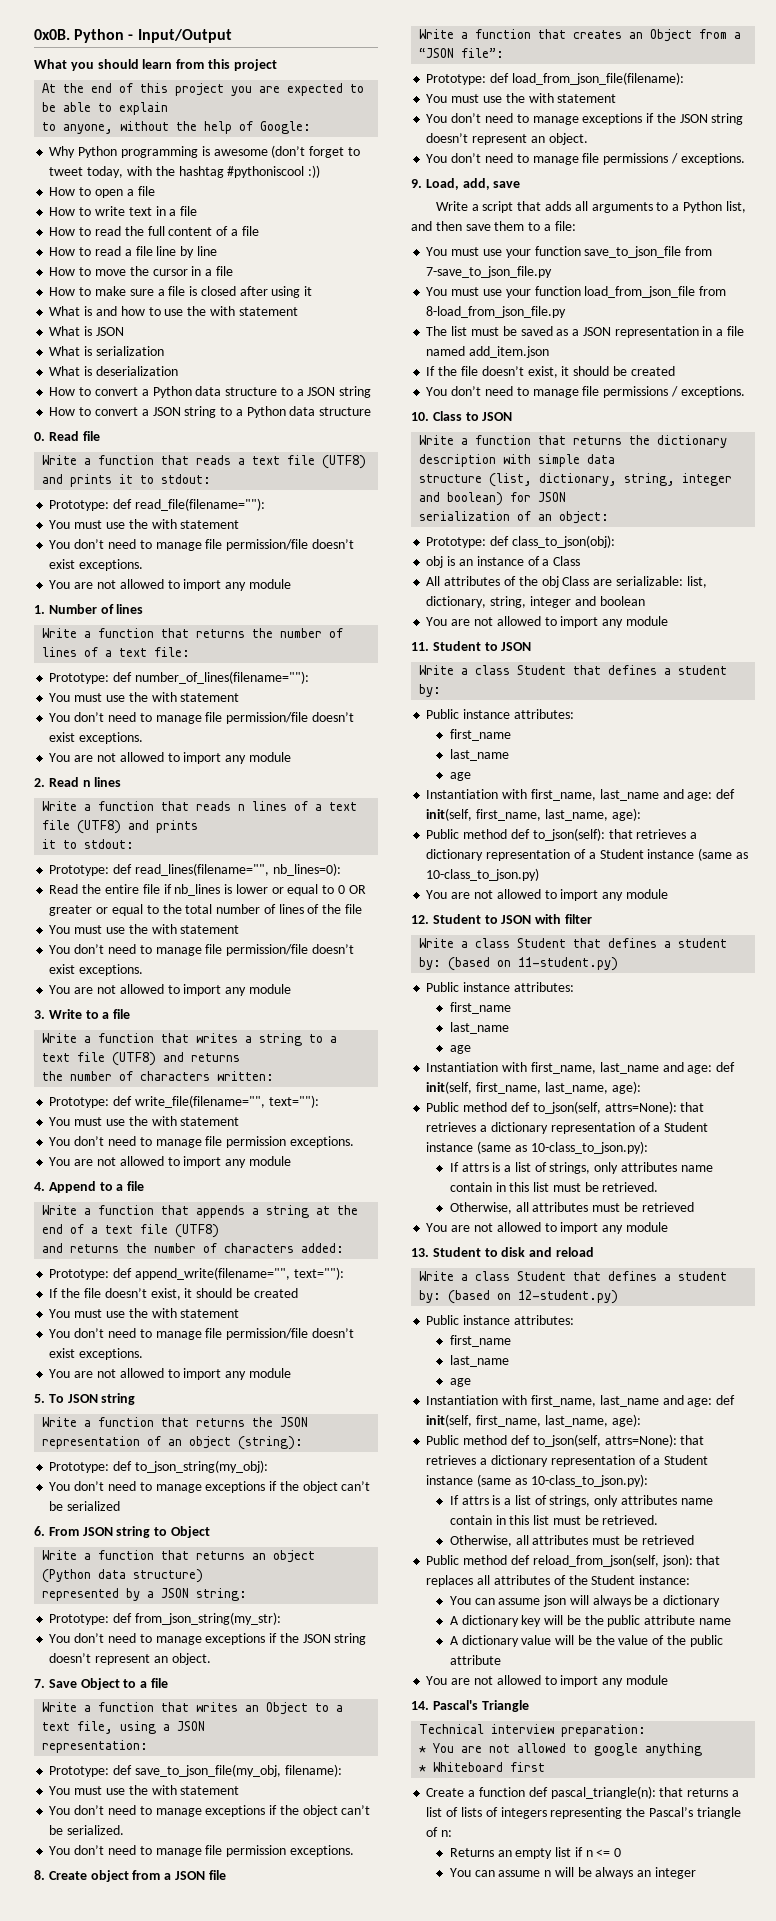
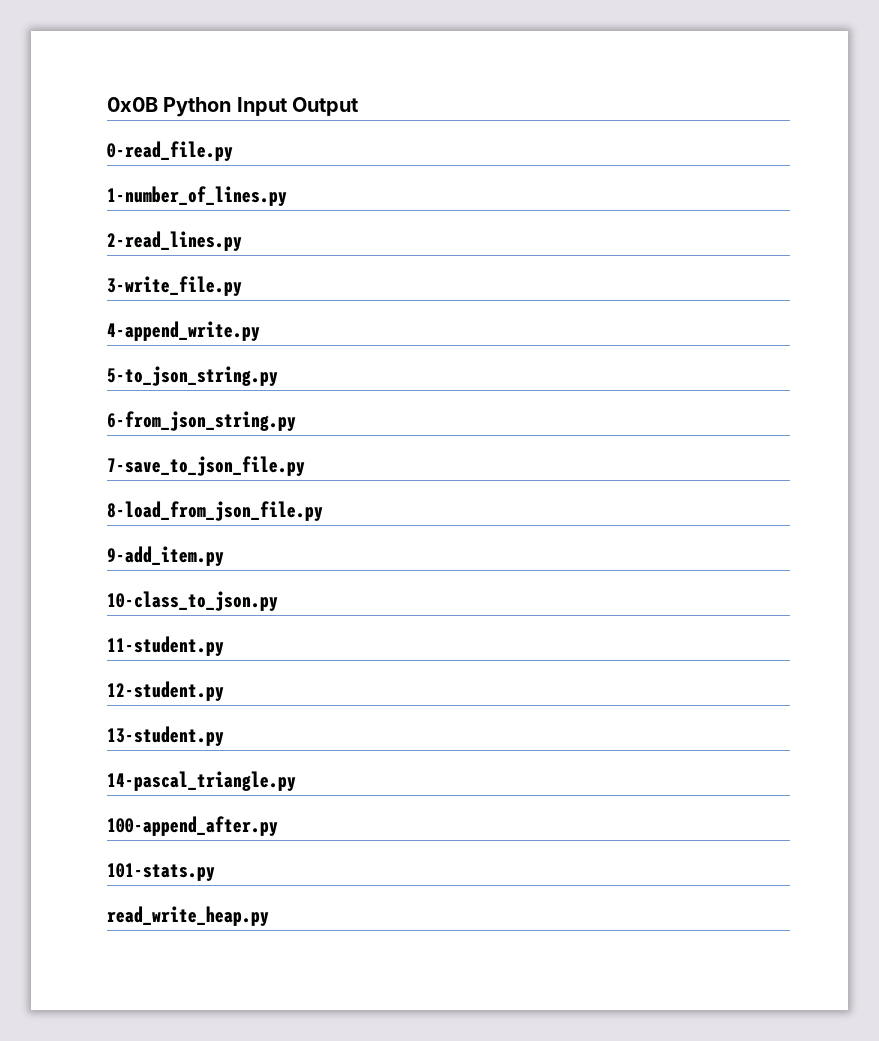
[34,29,232,43] [34,59,277,71] [42,83,365,96] [42,102,169,115] [42,121,312,134] [49,145,360,158] [49,165,321,178] [49,186,155,198] [49,206,198,216] [49,226,259,236] [49,246,217,258] [49,266,233,276] [49,286,313,298] [49,306,298,316] [49,326,124,336] [49,346,164,356] [49,366,178,376] [49,386,372,398] [49,406,372,418] [34,431,100,441] [42,455,367,469] [42,474,212,487] [49,498,265,511] [49,519,240,529] [49,539,354,551] [49,559,144,571] [49,579,291,591] [34,604,144,614] [42,628,344,638] [42,647,191,657] [49,671,309,684] [49,692,240,702] [49,712,354,724] [49,732,144,744] [49,752,291,764] [34,777,122,787] [42,801,358,811] [42,820,199,834] [42,839,135,849] [49,863,341,876] [49,884,366,896] [49,904,362,916] [49,924,240,934] [49,944,354,956] [49,964,144,976] [49,984,291,996] [34,1009,131,1019] [42,1033,338,1046] [42,1052,241,1066] [42,1071,275,1081] [49,1095,319,1108] [49,1116,240,1126] [49,1136,354,1148] [49,1156,291,1168] [34,1181,145,1193] [42,1205,359,1218] [42,1224,220,1238] [42,1243,345,1253] [49,1267,344,1280] [49,1288,298,1300] [49,1308,240,1318] [49,1328,354,1340] [49,1348,144,1360] [49,1368,291,1380] [34,1393,136,1405] [42,1417,309,1427] [42,1436,304,1450] [49,1460,268,1473] [49,1481,371,1493] [49,1501,121,1511] [34,1526,210,1538] [42,1550,316,1563] [42,1569,204,1583] [42,1588,248,1601] [49,1612,281,1625] [49,1633,367,1645] [49,1653,211,1665] [34,1678,168,1690] [42,1702,344,1715] [42,1721,206,1734] [42,1740,149,1753] [49,1764,342,1777] [49,1785,240,1795] [49,1805,371,1817] [49,1825,125,1835] [49,1845,354,1857] [34,1870,226,1882] [419,29,742,42] [419,48,505,58] [426,72,684,85] [426,93,617,103] [426,113,744,125] [426,133,588,145] [426,153,745,165] [411,178,521,190] [435,201,746,213] [411,221,576,231] [426,246,713,258] [426,266,553,278] [426,286,727,298] [426,306,567,318] [426,326,744,338] [426,346,550,358] [426,366,675,378] [426,386,745,398] [411,411,513,421] [419,435,728,448] [419,454,616,467] [419,473,733,487] [419,492,567,506] [419,511,610,524] [426,535,615,548] [426,556,581,568] [426,576,707,588] [426,596,645,608] [426,616,668,628] [411,641,532,651] [419,665,728,675] [419,684,442,697] [426,709,574,719] [449,729,511,741] [449,749,509,761] [449,772,471,781] [426,789,736,801] [426,808,641,821] [426,828,698,841] [426,848,748,861] [426,868,540,881] [426,889,668,901] [411,914,592,924] [419,938,728,948] [419,957,619,971] [426,982,574,992] [449,1002,511,1014] [449,1022,509,1034] [449,1045,471,1054] [426,1062,736,1074] [426,1081,641,1094] [426,1101,705,1114] [426,1122,709,1134] [426,1141,648,1154] [449,1162,713,1174] [449,1182,659,1192] [449,1202,694,1214] [426,1222,668,1234] [411,1247,594,1257] [419,1271,728,1281] [419,1290,619,1304] [426,1315,574,1325] [449,1335,511,1347] [449,1355,509,1367] [449,1378,471,1387] [426,1395,736,1407] [426,1414,641,1427] [426,1434,705,1447] [426,1455,709,1467] [426,1474,648,1487] [449,1495,713,1507] [449,1515,659,1525] [449,1535,694,1547] [426,1554,721,1567] [426,1575,691,1587] [449,1595,720,1607] [449,1615,731,1627] [449,1635,723,1647] [449,1655,501,1665] [426,1675,668,1687] [411,1700,529,1712] [419,1724,647,1737] [419,1743,703,1756] [419,1762,546,1772] [426,1786,739,1799] [426,1807,741,1819] [426,1827,453,1837] [449,1847,622,1859] [449,1867,696,1879] 0x0B. Python - Input/Output // What you should learn from this project // At the end of this project you are expected to be able to explain // to anyone, without the help of Google: // Why Python programming is awesome (don’t forget to tweet today, with the hashtag #pythoniscool :)) // How to open a file // How to write text in a file // How to read the full content of a file // How to read a file line by line // How to move the cursor in a file // How to make sure a file is closed after using it // What is and how to use the with statement // What is JSON // What is serialization // What is deserialization // How to convert a Python data structure to a JSON string // How to convert a JSON string to a Python data structure // 0. Read file // Write a function that reads a text file (UTF8) and prints it to stdout: // Prototype: def read_file(filename=""): // You must use the with statement // You don’t need to manage file permission/file doesn’t exist exceptions. // You are not allowed to import any module // 1. Number of lines // Write a function that returns the number of lines of a text file: // Prototype: def number_of_lines(filename=""): // You must use the with statement // You don’t need to manage file permission/file doesn’t exist exceptions. // You are not allowed to import any module // 2. Read n lines // Write a function that reads n lines of a text file (UTF8) and prints // it to stdout: // Prototype: def read_lines(filename="", nb_lines=0): // Read the entire file if nb_lines is lower or equal to 0 OR greater or equal to the total number of lines of the file // You must use the with statement // You don’t need to manage file permission/file doesn’t exist exceptions. // You are not allowed to import any module // 3. Write to a file // Write a function that writes a string to a text file (UTF8) and returns // the number of characters written: // Prototype: def write_file(filename="", text=""): // You must use the with statement // You don’t need to manage file permission exceptions. // You are not allowed to import any module // 4. Append to a file // Write a function that appends a string at the end of a text file (UTF8) // and returns the number of characters added: // Prototype: def append_write(filename="", text=""): // If the file doesn’t exist, it should be created // You must use the with statement // You don’t need to manage file permission/file doesn’t exist exceptions. // You are not allowed to import any module // 5. To JSON string // Write a function that returns the JSON representation of an object (string): // Prototype: def to_json_string(my_obj): // You don’t need to manage exceptions if the object can’t be serialized // 6. From JSON string to Object // Write a function that returns an object (Python data structure) // represented by a JSON string: // Prototype: def from_json_string(my_str): // You don’t need to manage exceptions if the JSON string doesn’t represent an object. // 7. Save Object to a file // Write a function that writes an Object to a text file, using a JSON // representation: // Prototype: def save_to_json_file(my_obj, filename): // You must use the with statement // You don’t need to manage exceptions if the object can’t be serialized. // You don’t need to manage file permission exceptions. // 8. Create object from a JSON file // Write a function that creates an Object from a “JSON file”: // Prototype: def load_from_json_file(filename): // You must use the with statement // You don’t need to manage exceptions if the JSON string doesn’t represent an object. // You don’t need to manage file permissions / exceptions. // 9. Load, add, save // Write a script that adds all arguments to a Python list, and then save them to a file: // You must use your function save_to_json_file from 7-save_to_json_file.py // You must use your function load_from_json_file from 8-load_from_json_file.py // The list must be saved as a JSON representation in a file named add_item.json // If the file doesn’t exist, it should be created // You don’t need to manage file permissions / exceptions. // 10. Class to JSON // Write a function that returns the dictionary description with simple data // structure (list, dictionary, string, integer and boolean) for JSON // serialization of an object: // Prototype: def class_to_json(obj): // obj is an instance of a Class // All attributes of the obj Class are serializable: list, dictionary, string, integer and boolean // You are not allowed to import any module // 11. Student to JSON // Write a class Student that defines a student by: // Public instance attributes: // first_name // last_name // age // Instantiation with first_name, last_name and age: def init(self, first_name, last_name, age): // Public method def to_json(self): that retrieves a dictionary representation of a Student instance (same as 10-class_to_json.py) // You are not allowed to import any module // 12. Student to JSON with filter // Write a class Student that defines a student by: (based on 11-student.py) // Public instance attributes: // first_name // last_name // age // Instantiation with first_name, last_name and age: def init(self, first_name, last_name, age): // Public method def to_json(self, attrs=None): that retrieves a dictionary representation of a Student instance (same as 10-class_to_json.py): // If attrs is a list of strings, only attributes name contain in this list must be retrieved. // Otherwise, all attributes must be retrieved // You are not allowed to import any module // 13. Student to disk and reload // Write a class Student that defines a student by: (based on 12-student.py) // Public instance attributes: // first_name // last_name // age // Instantiation with first_name, last_name and age: def init(self, first_name, last_name, age): // Public method def to_json(self, attrs=None): that retrieves a dictionary representation of a Student instance (same as 10-class_to_json.py): // If attrs is a list of strings, only attributes name contain in this list must be retrieved. // Otherwise, all attributes must be retrieved // Public method def reload_from_json(self, json): that replaces all attributes of the Student instance: // You can assume json will always be a dictionary // A dictionary key will be the public attribute name // A dictionary value will be the value of the public attribute // You are not allowed to import any module // 14. Pascal's Triangle // Technical interview preparation: // * You are not allowed to google anything // * Whiteboard first // Create a function def pascal_triangle(n): that returns a list of lists of integers representing the Pascal’s triangle of n: // Returns an empty list if n <= 0 // You can assume n will be always an integer -> [107,97,359,117] [107,141,233,161] [107,186,287,206] [107,231,242,251] [107,276,242,296] [107,321,260,341] [107,366,278,386] [107,411,296,431] [107,456,305,476] [107,501,323,521] [107,546,224,566] [107,591,278,611] [107,636,224,656] [107,681,224,701] [107,726,224,746] [107,771,296,791] [107,816,278,836] [107,863,215,881] [107,906,269,926] 0x0B Python Input Output // 0-read_file.py // 1-number_of_lines.py // 2-read_lines.py // 3-write_file.py // 4-append_write.py // 5-to_json_string.py // 6-from_json_string.py // 7-save_to_json_file.py // 8-load_from_json_file.py // 9-add_item.py // 10-class_to_json.py // 11-student.py // 12-student.py // 13-student.py // 14-pascal_triangle.py // 100-append_after.py // 101-stats.py // read_write_heap.py

